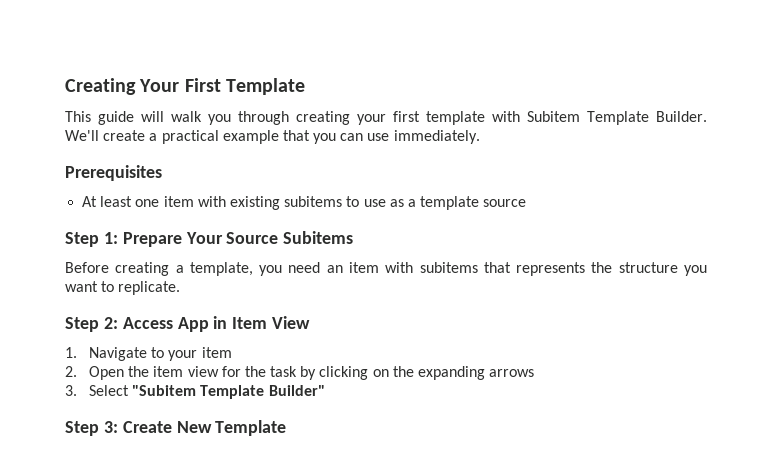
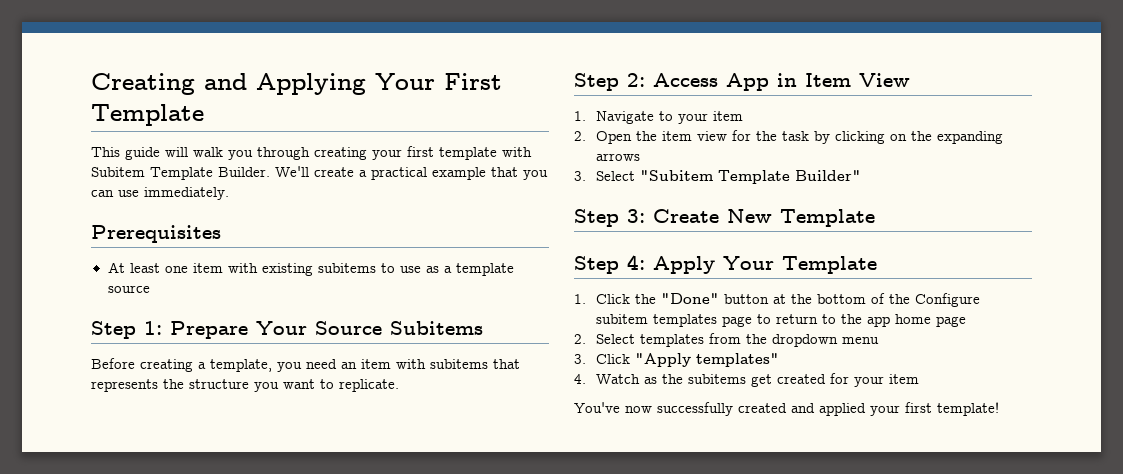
(136, 86) none -> [204,73,366,95] and Applying
(287, 428) none -> [574,255,877,274] [574,293,981,307] [596,314,967,327] [574,333,880,347] [574,353,780,367] [574,373,920,387] [574,402,999,416] // Step 4: Apply Your Template // 1. Click the "Done" button at the bottom of the Configure subitem templates page to return to the app home page // 2. Select templates from the dropdown menu // 3. Click "Apply templates" // 4. Watch as the subitems get created for your item // You've now successfully created and applied your first template!

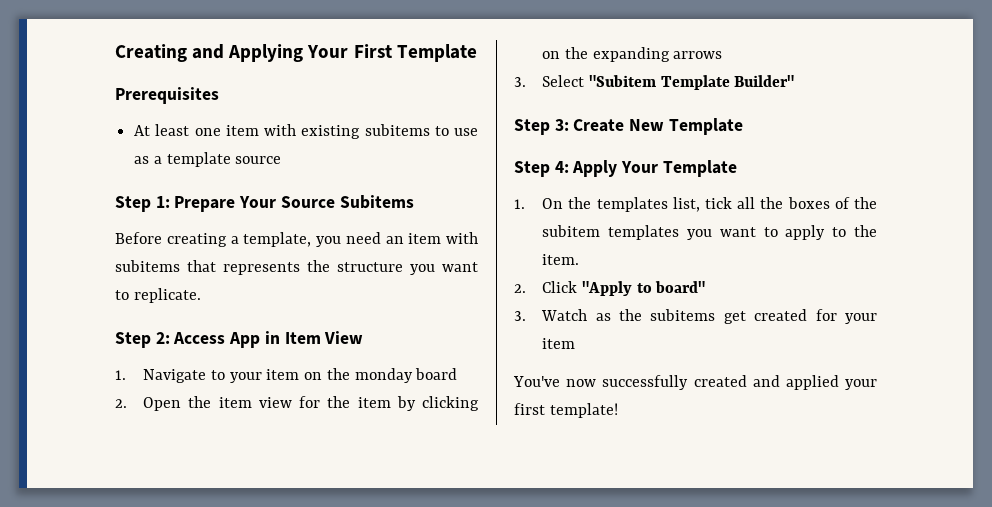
[91,146,532,160] [91,166,548,180] [91,187,229,200] // This guide will walk you through creating your first template with Subitem Template Builder. We'll create a practical example that you can use immediately. -> (477, 53) none
(744, 116) none -> [304,368,458,383] on the monday board
[782,131,810,141] task -> [357,397,391,408] item
[596,293,867,304] Click the "Done" button at the bottom -> [542,197,830,212] On the templates list, tick all the boxes
[915,293,981,307] Configure -> (877, 203) none
[722,314,967,327] [574,333,880,347] [574,353,780,367] [574,374,586,384] page to return to the app home page // 2. Select templates from the dropdown menu // 3. Click "Apply templates" // 4. -> [686,225,877,240] [542,254,580,265] [514,281,706,296] [514,311,526,321] you want to apply to the item. // 2. Click "Apply to board" // 3.

